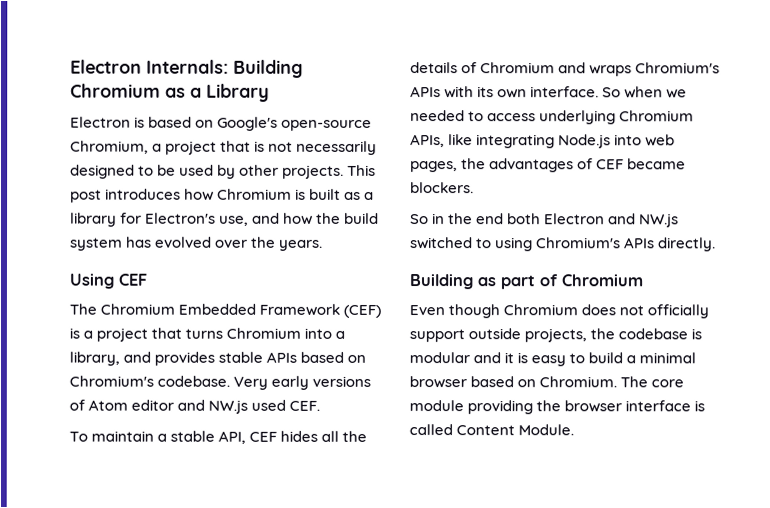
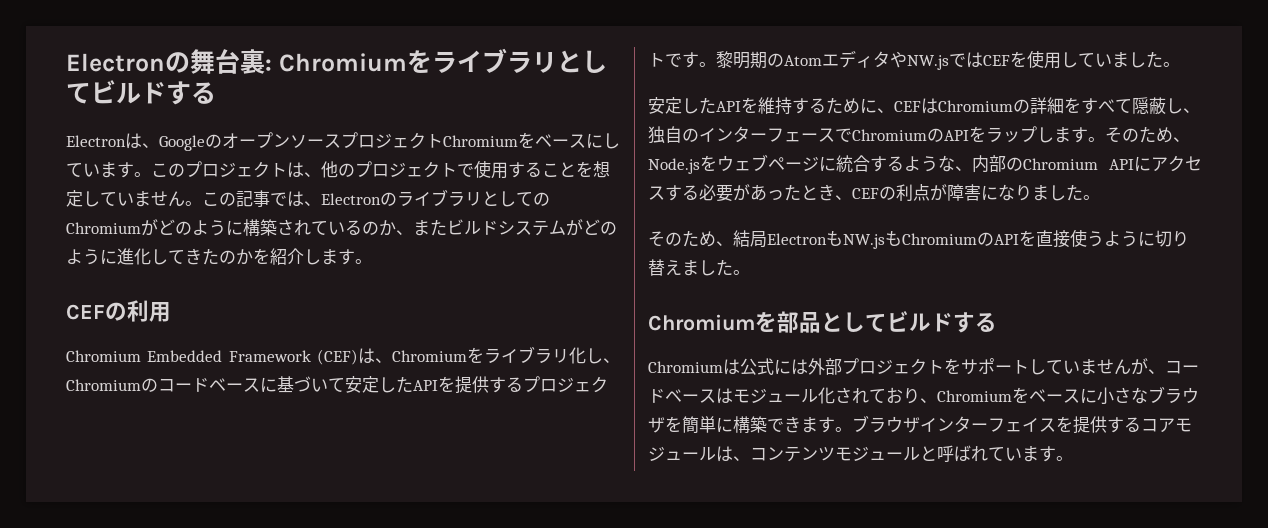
[70,59,303,78] [70,83,270,102] [70,116,373,131] [70,140,378,155] [70,164,377,179] [70,188,375,203] [70,212,380,227] [70,236,324,251] [69,273,147,289] [69,303,97,315] Electron Internals: Building Chromium as a Library // Electron is based on Google's open-source Chromium, a project that is not necessarily designed to be used by other projects. This post introduces how Chromium is built as a library for Electron's use, and how the build system has evolved over the years. // Using CEF // The -> [66,48,607,74] [66,80,216,105] [66,132,620,151] [66,160,610,179] [66,189,550,207] [66,219,617,236] [66,248,372,265] [66,300,171,322] Electronの舞台裏: Chromiumをライブラリとしてビルドする // Electronは、GoogleのオープンソースプロジェクトChromiumをベースにしています。このプロジェクトは、他のプロジェクトで使用することを想定していません。この記事では、ElectronのライブラリとしてのChromiumがどのように構築されているのか、またビルドシステムがどのように進化してきたのかを紹介します。 // CEFの利用 //
[69,327,346,342] [69,351,367,366] [69,375,372,390] [69,399,321,414] [69,430,368,444] [410,62,721,77] [410,86,688,99] [410,110,695,125] [410,134,676,149] [410,158,687,173] [410,182,474,194] [410,213,680,228] [410,237,717,252] [409,274,643,290] [409,304,710,319] [409,328,703,343] [409,352,697,367] [409,376,685,389] [409,400,706,415] [409,424,575,436] is a project that turns Chromium into a library, and provides stable APIs based on Chromium's codebase. Very early versions of Atom editor and NW.js used CEF. // To maintain a stable API, CEF hides all the details of Chromium and wraps Chromium's APIs with its own interface. So when we needed to access underlying Chromium APIs, like integrating Node.js into web pages, the advantages of CEF became blockers. // So in the end both Electron and NW.js switched to using Chromium's APIs directly. // Building as part of Chromium // Even though Chromium does not officially support outside projects, the codebase is modular and it is easy to build a minimal browser based on Chromium. The core module providing the browser interface is called Content Module. -> [358,346,620,364] [66,376,608,394] [648,50,1180,70] [648,97,1200,115] [648,126,1190,144] [648,154,1202,174] [648,184,1100,202] [648,229,1189,249] [648,259,750,276] [648,311,997,333] [648,358,1199,375] [648,386,1199,405] [648,415,1192,434] [648,445,1073,462] は、Chromiumをライブラリ化し、Chromiumのコードベースに基づいて安定したAPIを提供するプロジェクトです。黎明期のAtomエディタやNW.jsではCEFを使用していました。 // 安定したAPIを維持するために、CEFはChromiumの詳細をすべて隠蔽し、独自のインターフェースでChromiumのAPIをラップします。そのため、Node.jsをウェブページに統合するような、内部のChromium APIにアクセスする必要があったとき、CEFの利点が障害になりました。 // そのため、結局ElectronもNW.jsもChromiumのAPIを直接使うように切り替えました。 // Chromiumを部品としてビルドする // Chromiumは公式には外部プロジェクトをサポートしていませんが、コードベースはモジュール化されており、Chromiumをベースに小さなブラウザを簡単に構築できます。ブラウザインターフェイスを提供するコアモジュールは、コンテンツモジュールと呼ばれています。

